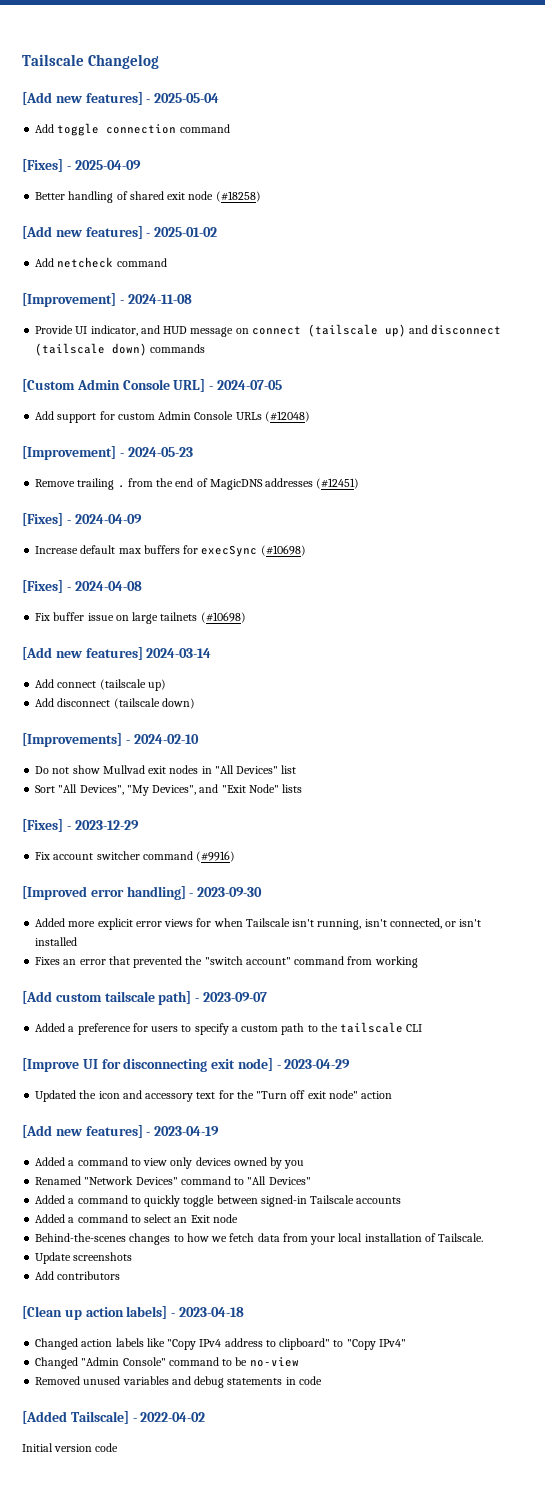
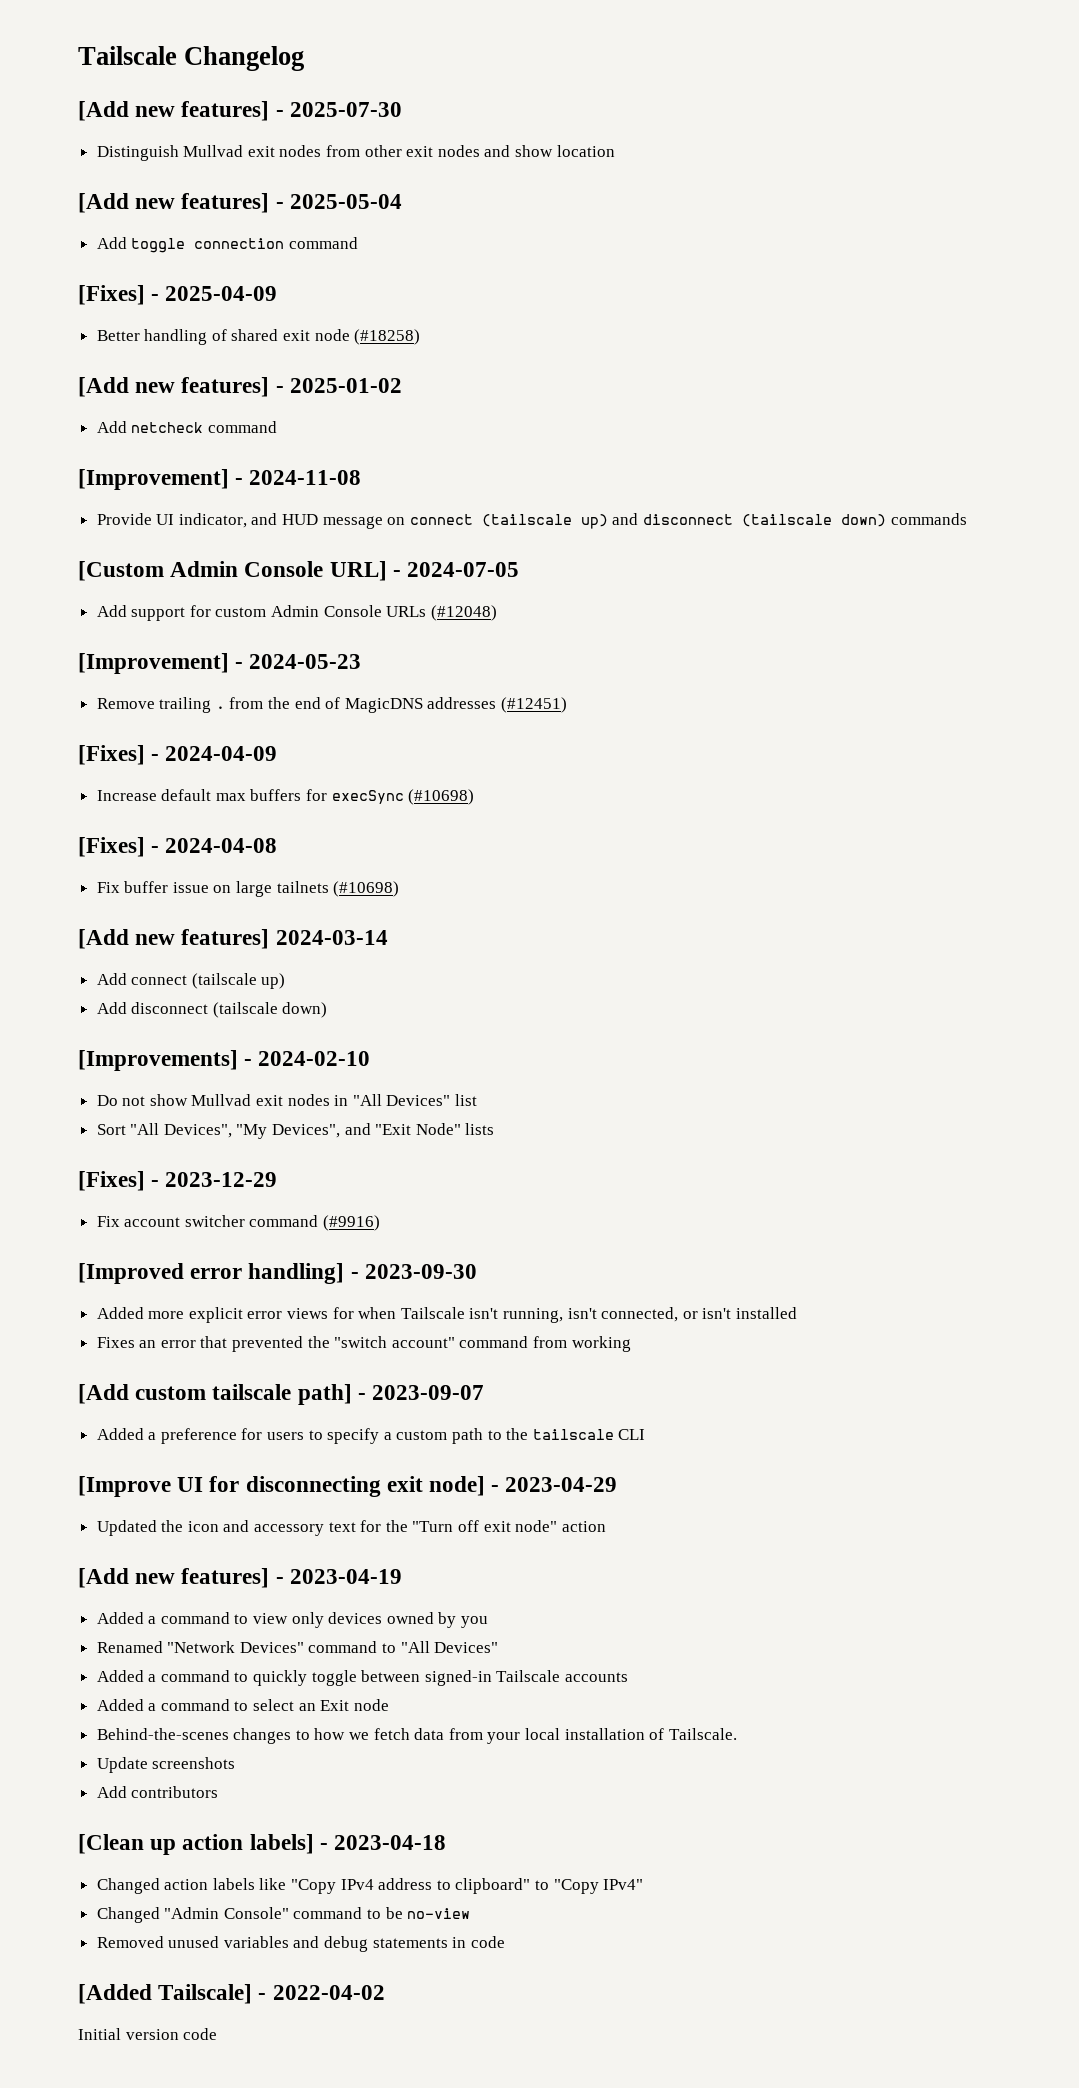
(160, 61) none -> [78,101,402,121] [96,145,615,161] // [Add new features] - 2025-07-30 // Distinguish Mullvad exit nodes from other exit nodes and show location

